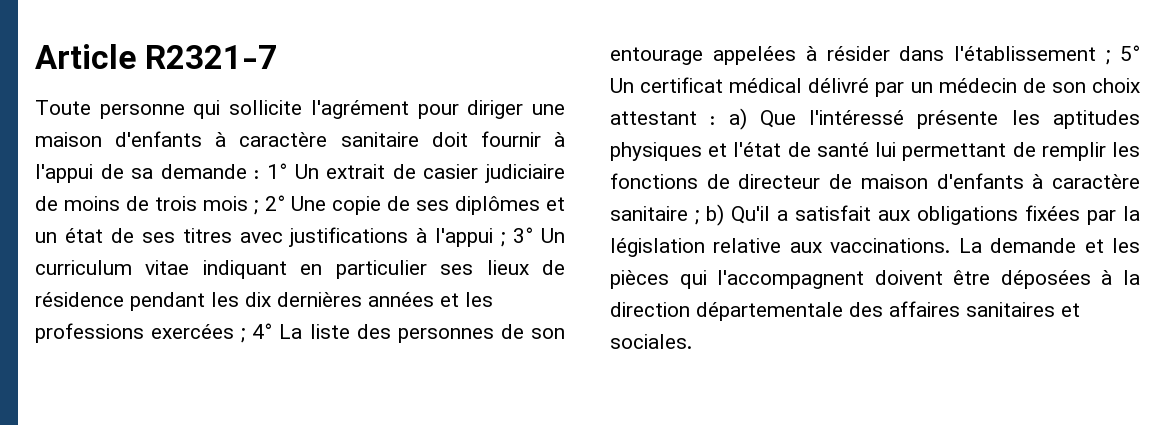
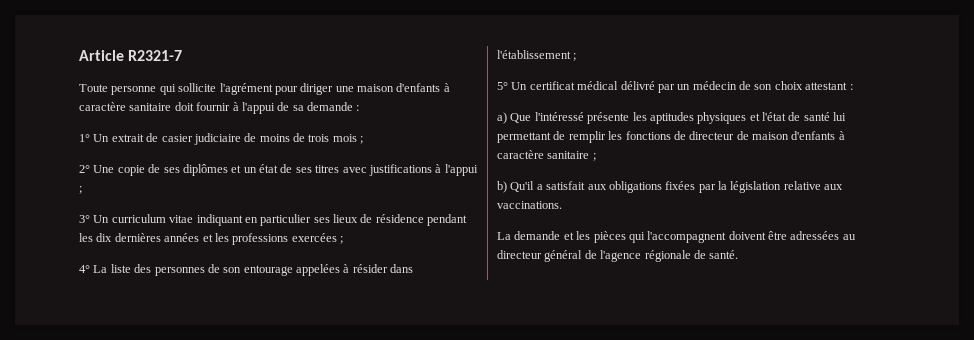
(260, 174) none -> (360, 108) //
(259, 207) none -> (364, 140) //
(506, 239) none -> (82, 190) //
(246, 335) none -> (343, 240) //
(1111, 57) none -> (577, 57) //
(716, 120) none -> (853, 87) //
(699, 217) none -> (596, 157) //
(951, 245) none -> (562, 205) //
[1000,270,1140,289] [610,301,1080,321] [610,334,692,349] déposées à la direction départementale des affaires sanitaires et sociales. -> [790,231,856,240] [497,250,739,262] adressées au directeur général de l'agence régionale de santé.

